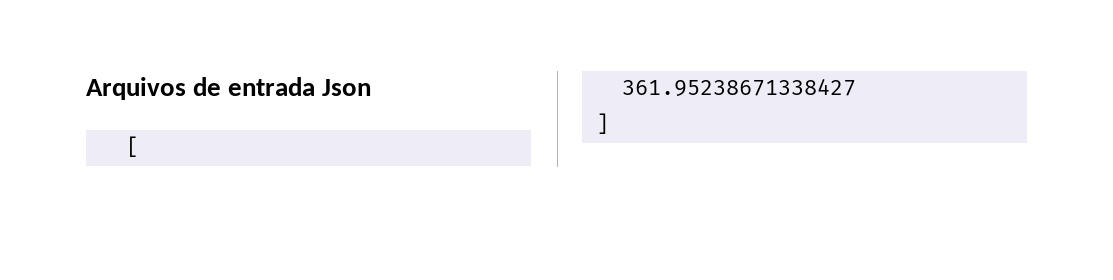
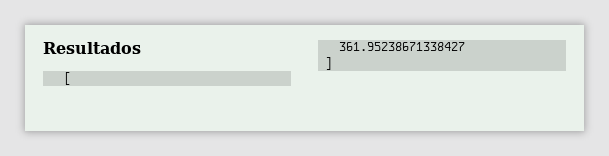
[86,77,372,100] Arquivos de entrada Json -> [43,42,141,54] Resultados

